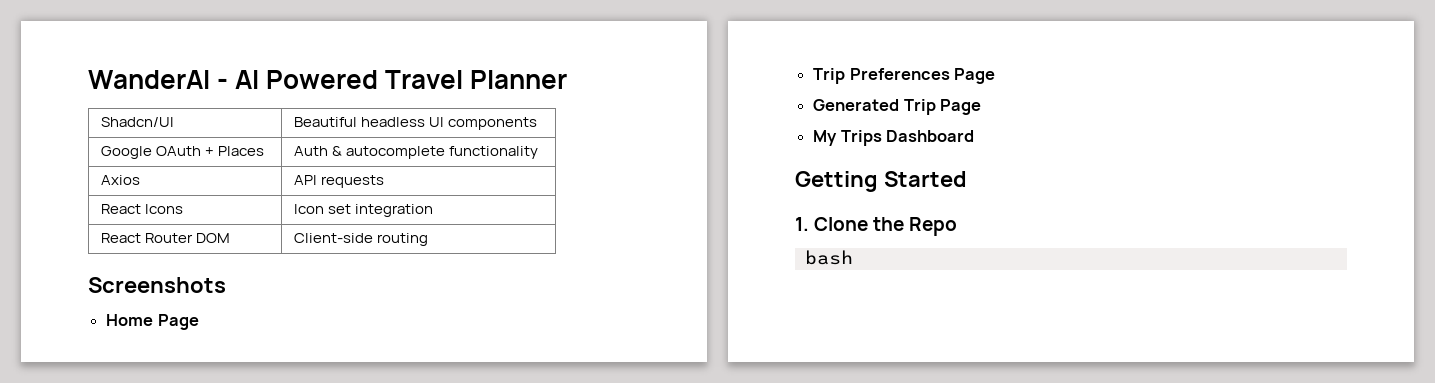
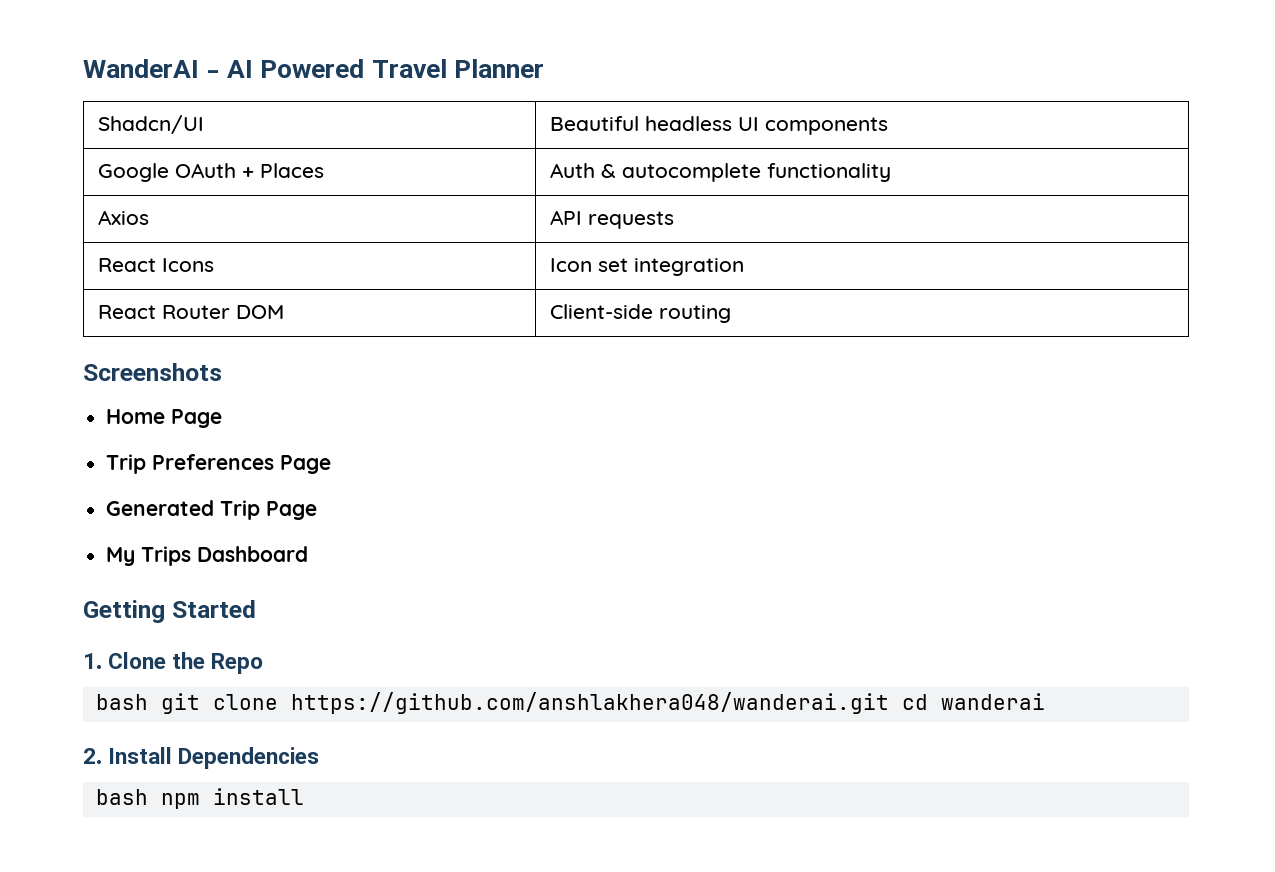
(853, 257) none -> [160,692,1045,714] [83,747,320,769] [95,788,304,809] git clone https://github.com/anshlakhera048/wanderai.git cd wanderai // 2. Install Dependencies // bash npm install

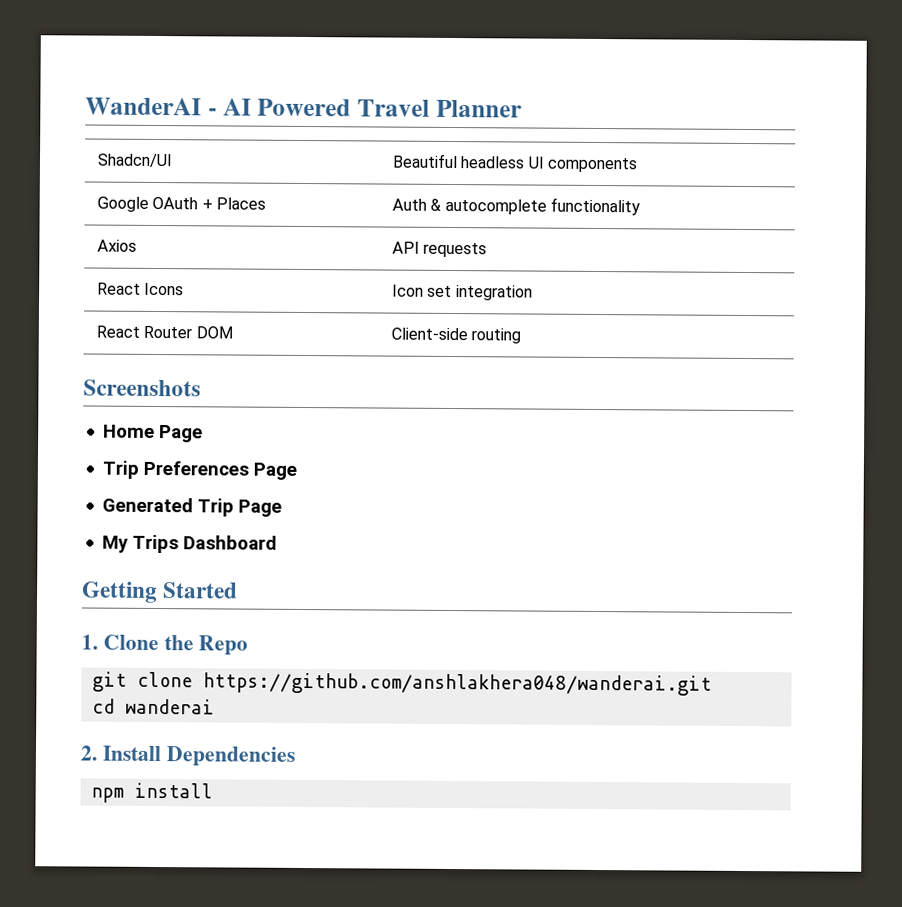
[95,694,148,710] bash -> (249, 645) none
(889, 703) none -> (713, 684) //
[95,789,148,805] bash -> (295, 756) none

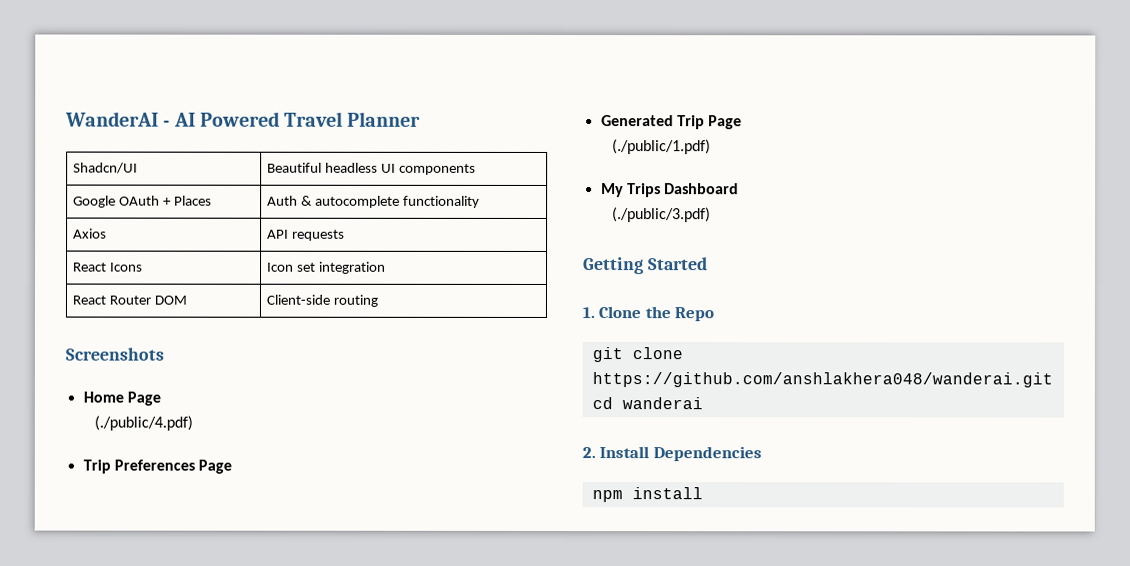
(204, 434) none -> [94,415,194,431] // (./public/4.pdf)
(283, 508) none -> [612,139,712,155] // (./public/1.pdf)
(278, 542) none -> [612,207,712,223] // (./public/3.pdf)

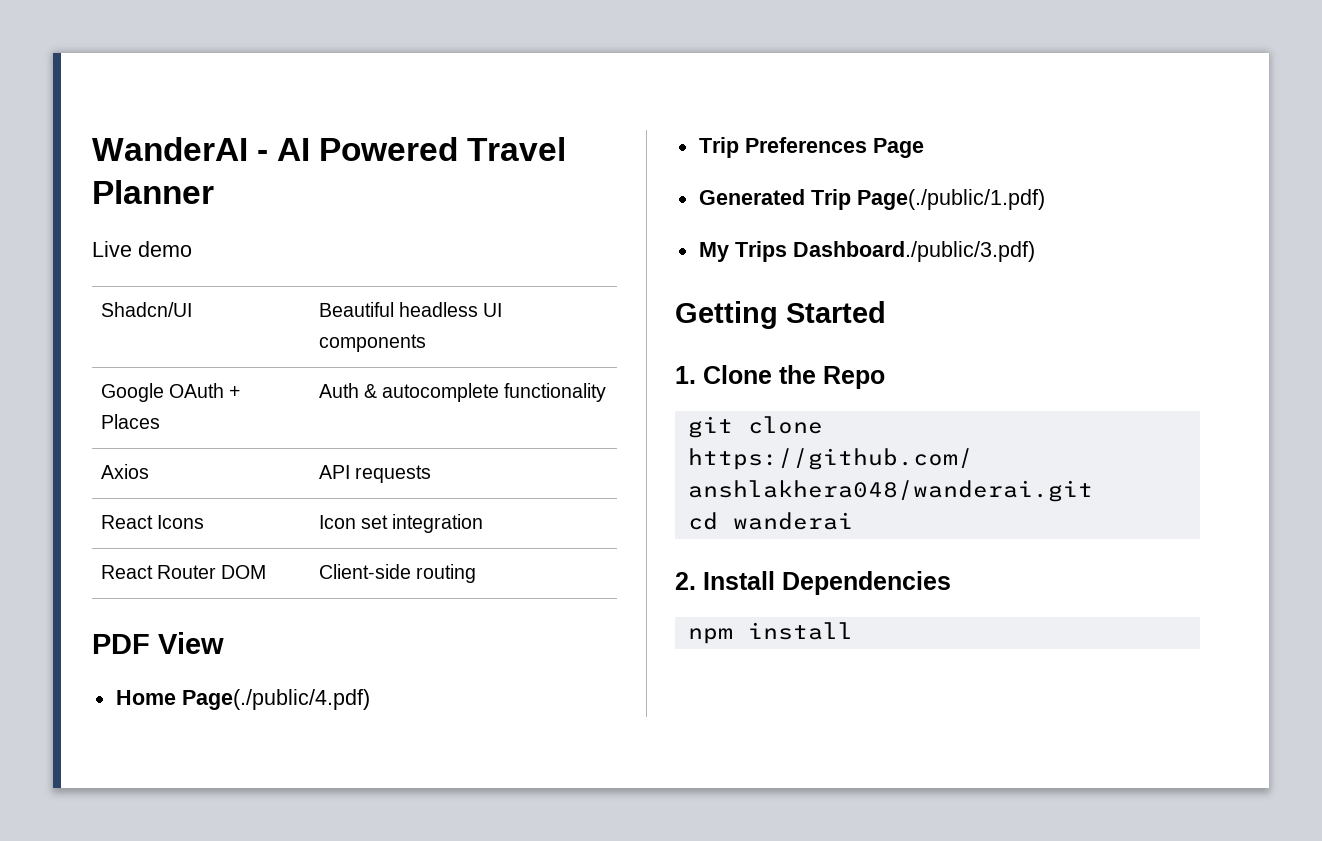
(422, 119) none -> [92,241,192,257] // Live demo
[65,347,164,361] Screenshots -> [92,632,224,654] PDF View
[126,391,161,406] [94,415,194,431] Page // (./public/4.pdf) -> [181,689,370,710] Page(./public/4.pdf)
[708,115,743,130] [612,139,712,155] Page // (./public/1.pdf) -> [856,189,1045,210] Page(./public/1.pdf)
[664,183,740,195] [612,207,712,223] Dashboard // (./public/3.pdf) -> [792,241,1035,262] Dashboard./public/3.pdf)

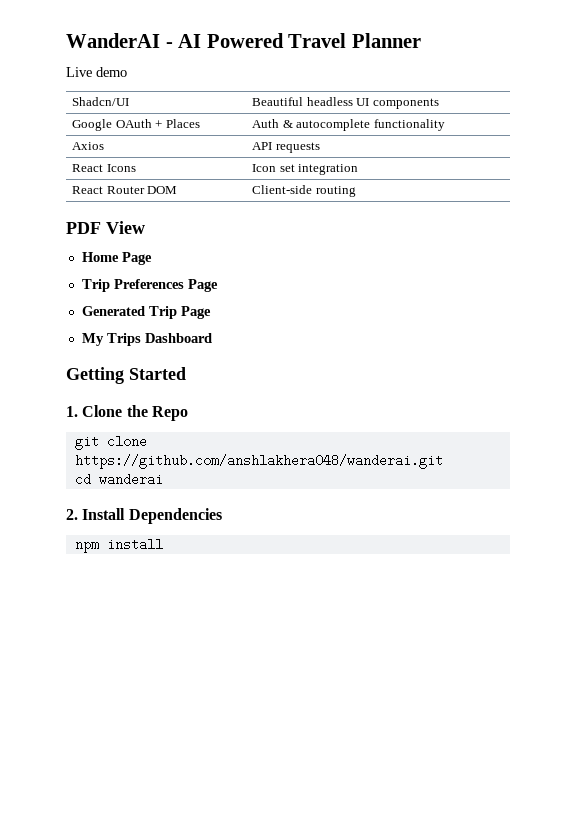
[181,689,370,710] Page(./public/4.pdf) -> [121,252,152,265] Page
[856,189,1045,210] Page(./public/1.pdf) -> [180,306,211,319] Page
[792,241,1035,262] Dashboard./public/3.pdf) -> [144,333,212,343] Dashboard

